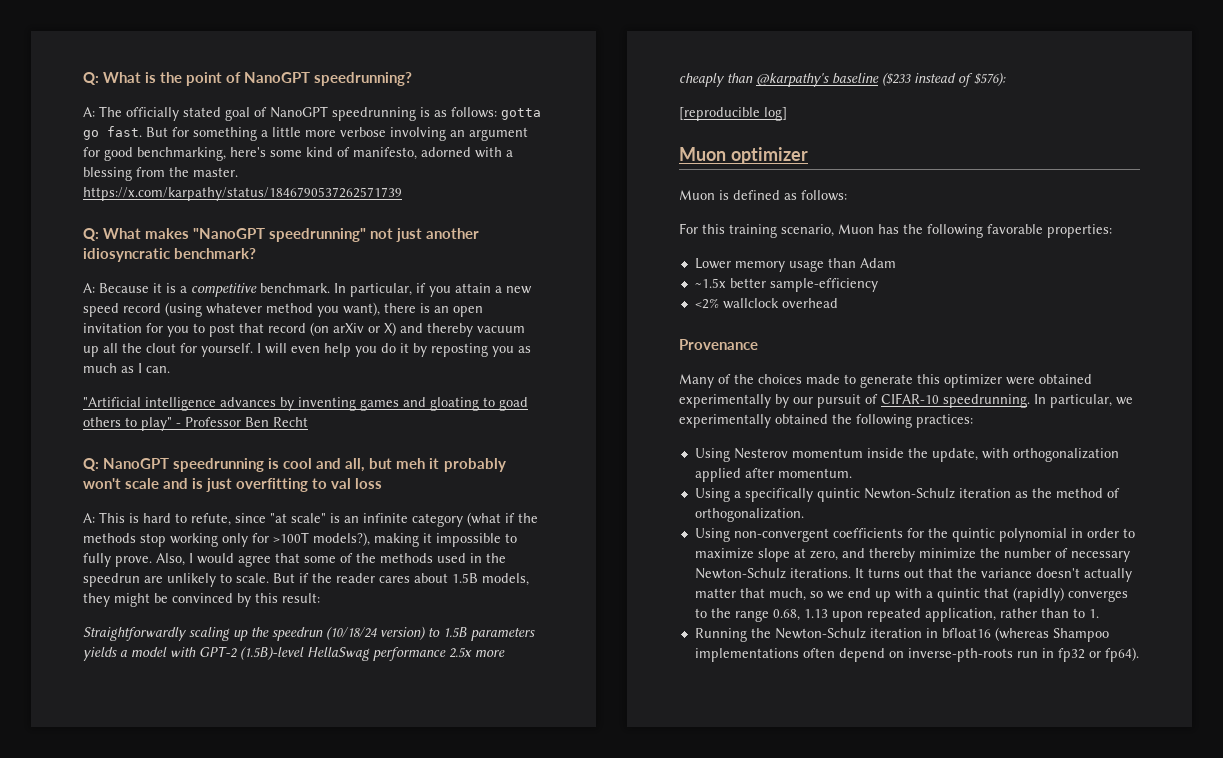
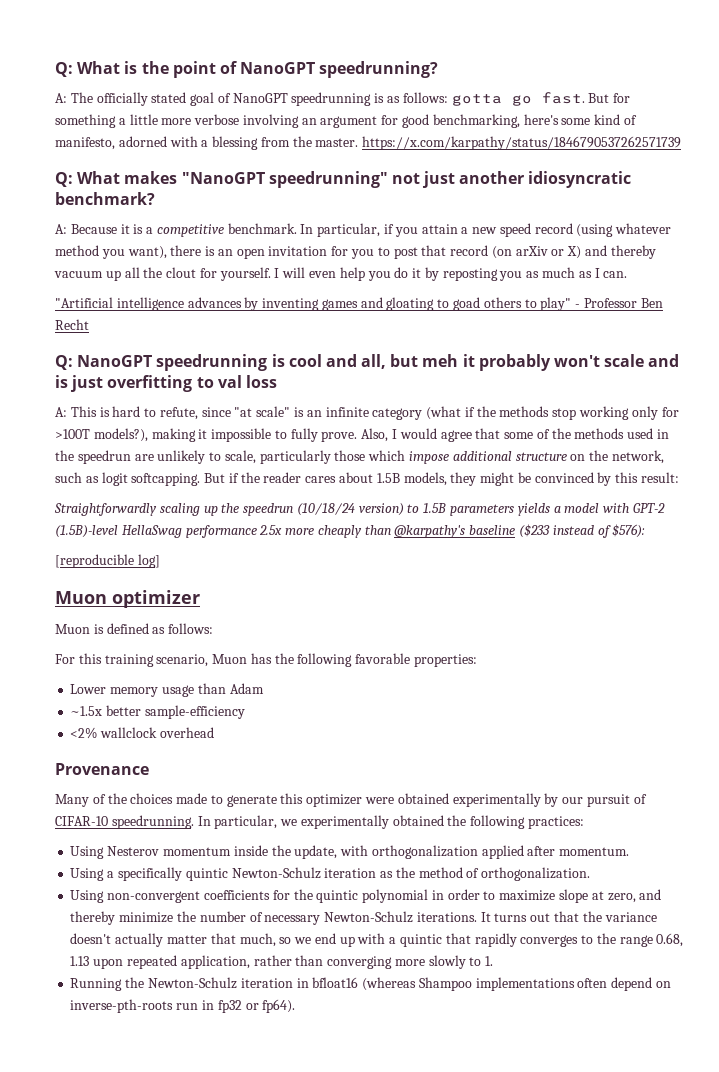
[236,573,269,583] scale. -> [224,450,664,464] [55,472,201,486] scale, particularly those which impose additional structure on the network, such as logit softcapping.
[1012,587,1064,602] (rapidly) -> [474,933,517,947] rapidly
(1069, 613) none -> [327,955,466,969] converging more slowly

